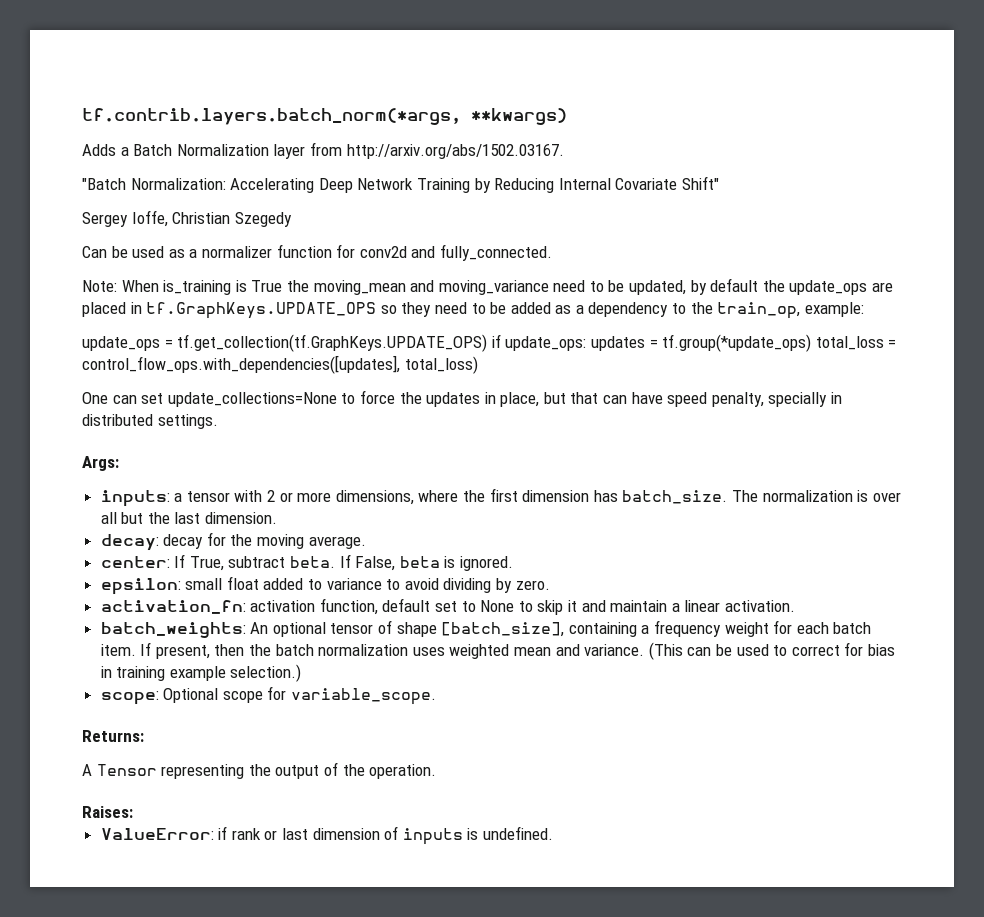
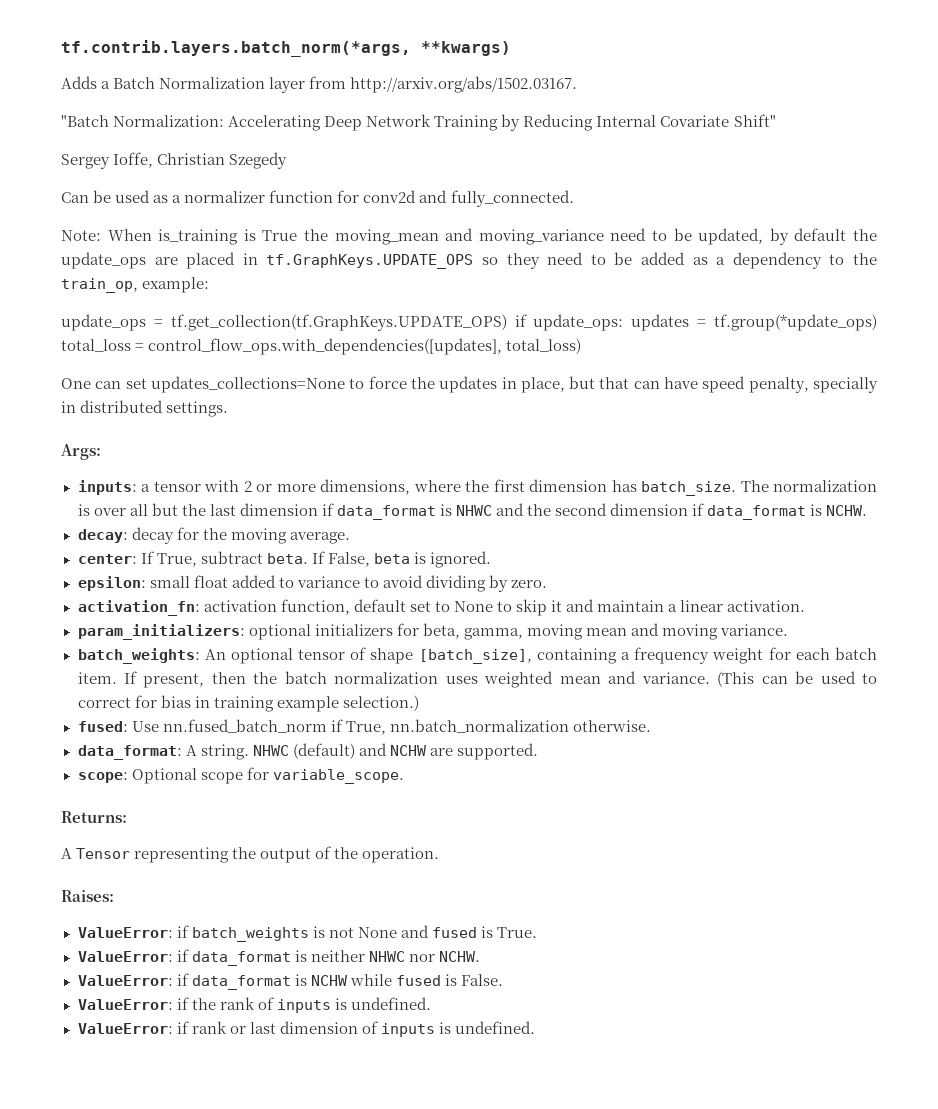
[167,392,337,407] update_collections=None -> [150,376,345,393] updates_collections=None
[205,512,278,524] dimension. -> [239,503,868,520] dimension if data_format is NHWC and the second dimension if data_format is NCHW.
(795, 606) none -> [77,623,788,640] // param_initializers: optional initializers for beta, gamma, moving mean and moving variance.
(302, 673) none -> [77,719,651,735] [77,743,538,760] // fused: Use nn.fused_batch_norm if True, nn.batch_normalization otherwise. // data_format: A string. NHWC (default) and NCHW are supported.
(133, 812) none -> [77,925,537,942] [77,949,480,966] [77,973,503,990] [77,997,431,1013] // ValueError: if batch_weights is not None and fused is True. // ValueError: if data_format is neither NHWC nor NCHW. // ValueError: if data_format is NCHW while fused is False. // ValueError: if the rank of inputs is undefined.

